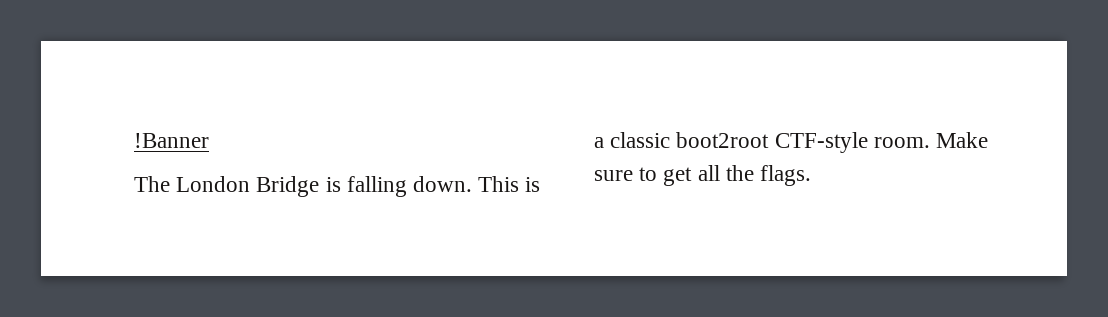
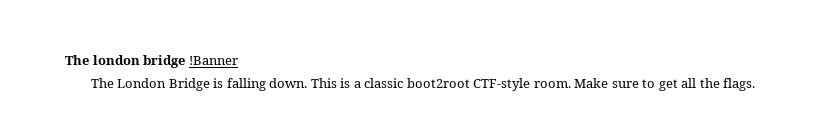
(134, 140) none -> [65,55,186,68] The london bridge

